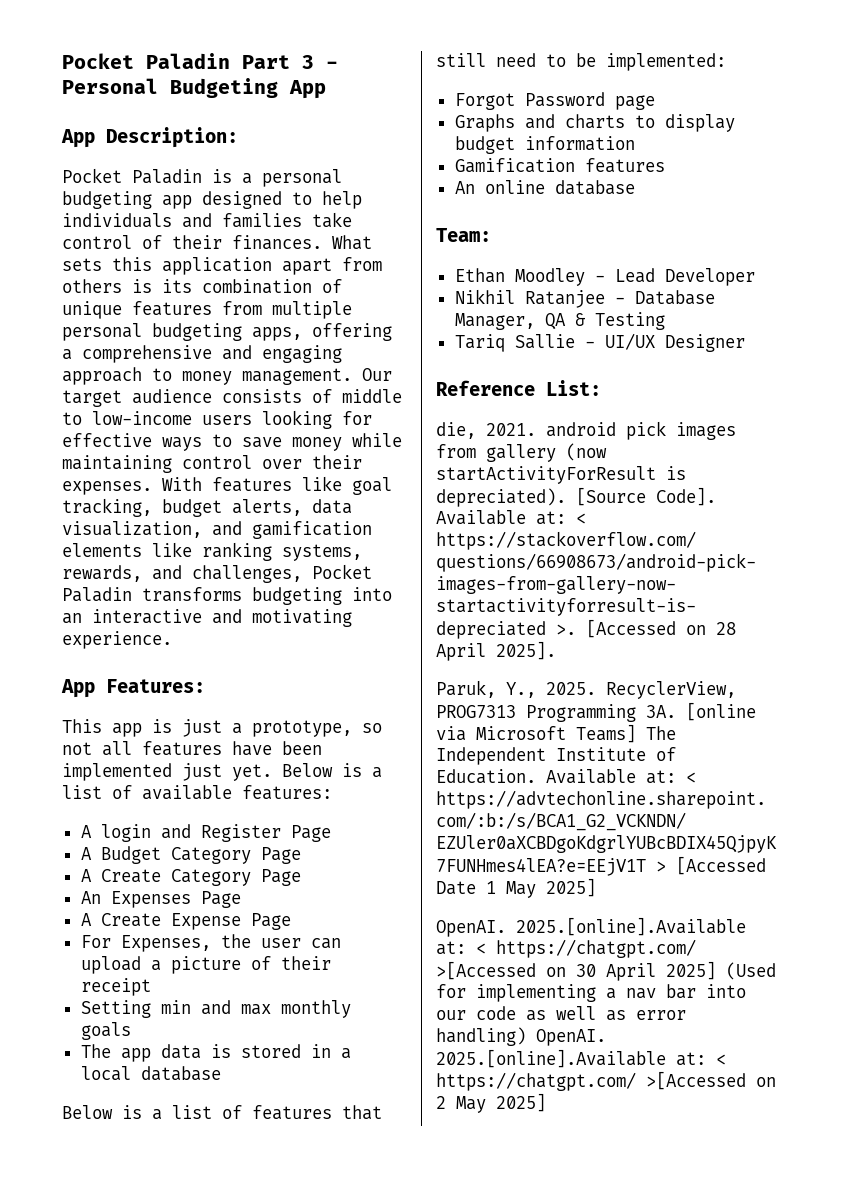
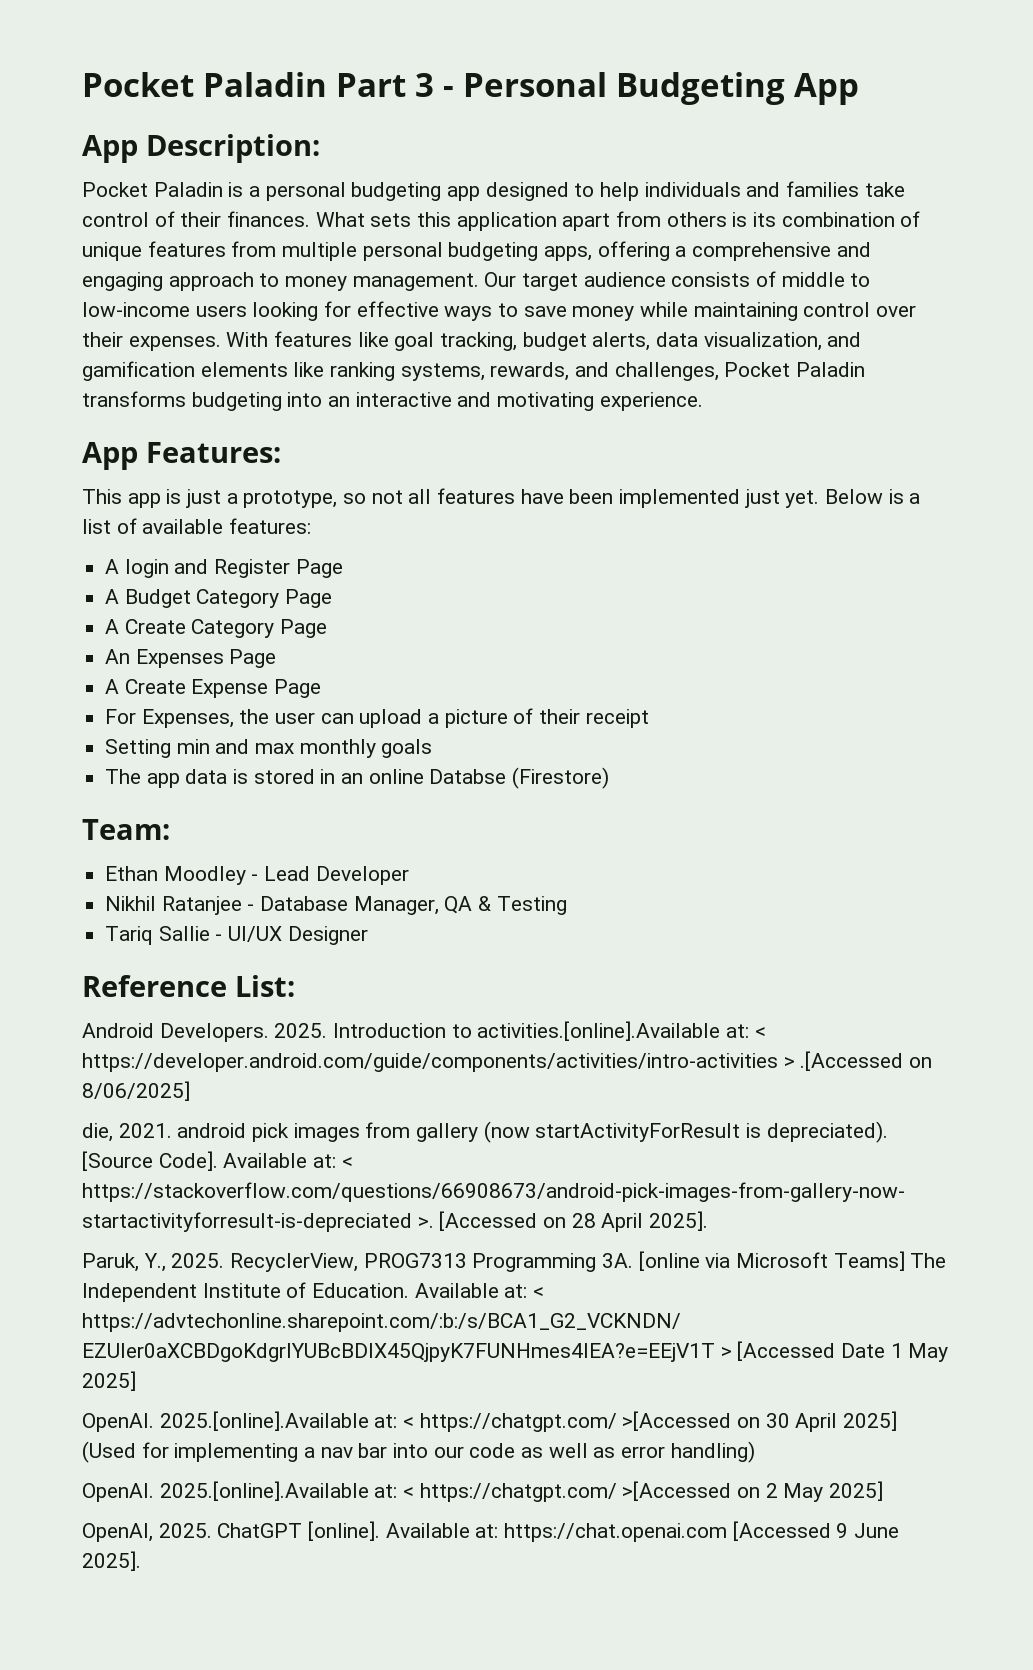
[340,1048,351,1059] [80,1066,221,1081] [62,1105,382,1120] [436,53,726,71] [454,92,655,110] [454,114,735,132] [454,136,635,154] [454,158,665,173] [454,180,635,195] a local database // Below is a list of features that still need to be implemented: // Forgot Password page // Graphs and charts to display budget information // Gamification features // An online database -> [341,767,610,789] an online Databse (Firestore)
(601, 388) none -> [82,1021,766,1042] [82,1051,933,1072] [82,1081,190,1101] // Android Developers. 2025. Introduction to activities.[online].Available at: < https://developer.android.com/guide/components/activities/intro-activities > .[Accessed on 8/06/2025]
(526, 1036) none -> (755, 1452) //
(546, 1102) none -> [82,1521,900,1542] [82,1551,141,1571] // OpenAI, 2025. ChatGPT [online]. Available at: https://chat.openai.com [Accessed 9 June 2025].

